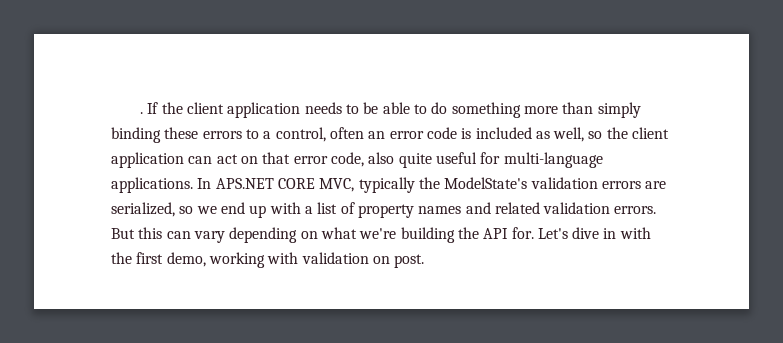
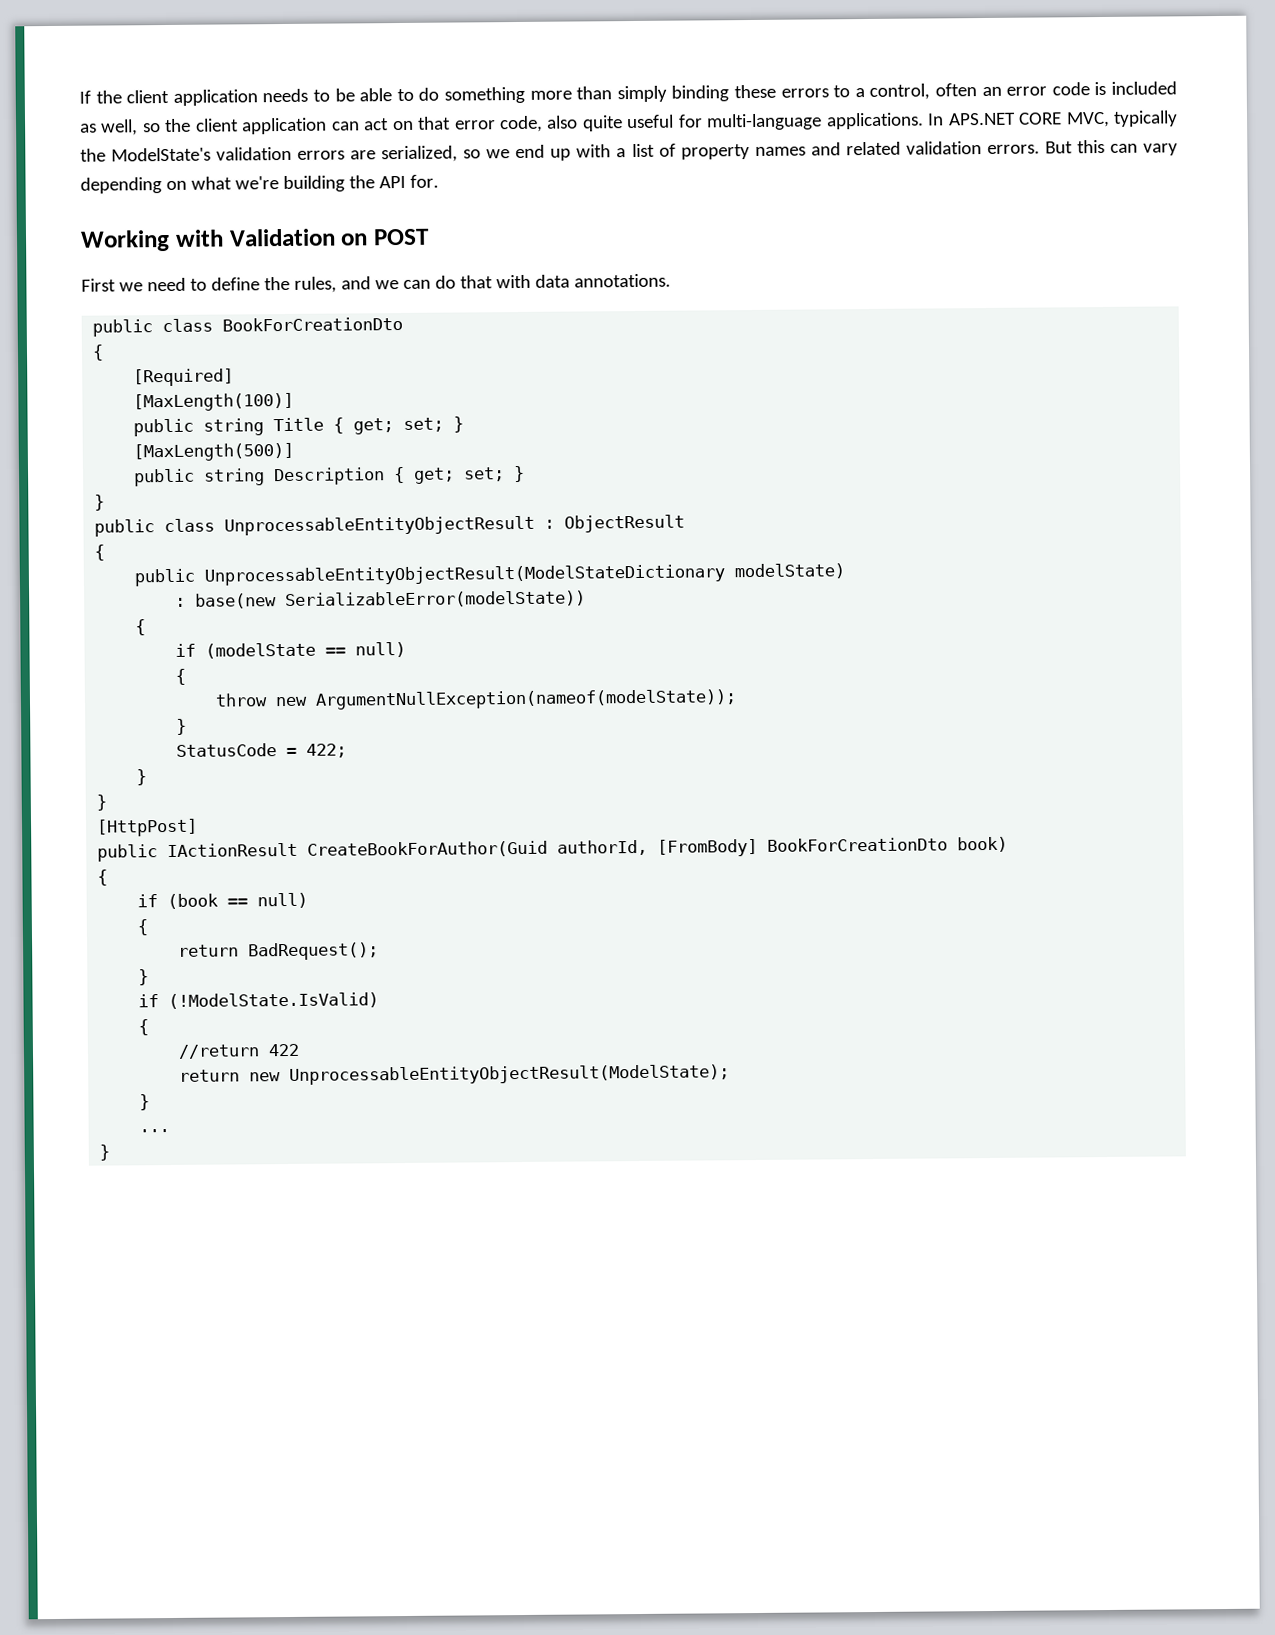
[140,112,144,114] . -> (79, 97) none
[537,227,651,239] [111,252,425,268] Let's dive in with the first demo, working with validation on post. -> [80,228,430,252] [81,273,671,293] [92,316,404,337] [92,344,105,361] [133,368,235,387] [133,392,295,412] [133,416,465,437] [133,442,295,462] [134,465,526,487] [94,494,106,511] [94,514,686,537] [94,544,106,561] [134,563,846,587] [175,590,587,609] [135,619,147,636] [175,641,407,659] [175,668,187,685] [215,689,738,710] [176,718,188,735] [176,743,348,758] [136,769,148,786] [96,794,108,811] [96,818,199,837] [97,836,1009,862] [97,869,109,886] [137,892,309,910] [137,919,149,936] [178,942,380,961] [138,969,150,986] [138,992,380,1010] [138,1019,150,1036] [178,1043,301,1059] [179,1064,731,1085] [139,1094,151,1111] [139,1129,171,1133] [99,1144,111,1161] // Working with Validation on POST // First we need to define the rules, and we can do that with data annotations. // public class BookForCreationDto // { // [Required] // [MaxLength(100)] // public string Title { get; set; } // [MaxLength(500)] // public string Description { get; set; } // } // public class UnprocessableEntityObjectResult : ObjectResult // { // public UnprocessableEntityObjectResult(ModelStateDictionary modelState) // : base(new SerializableError(modelState)) // { // if (modelState == null) // { // throw new ArgumentNullException(nameof(modelState)); // } // StatusCode = 422; // } // } // [HttpPost] // public IActionResult CreateBookForAuthor(Guid authorId, [FromBody] BookForCreationDto book) // { // if (book == null) // { // return BadRequest(); // } // if (!ModelState.IsValid) // { // //return 422 // return new UnprocessableEntityObjectResult(ModelState); // } // ... // }

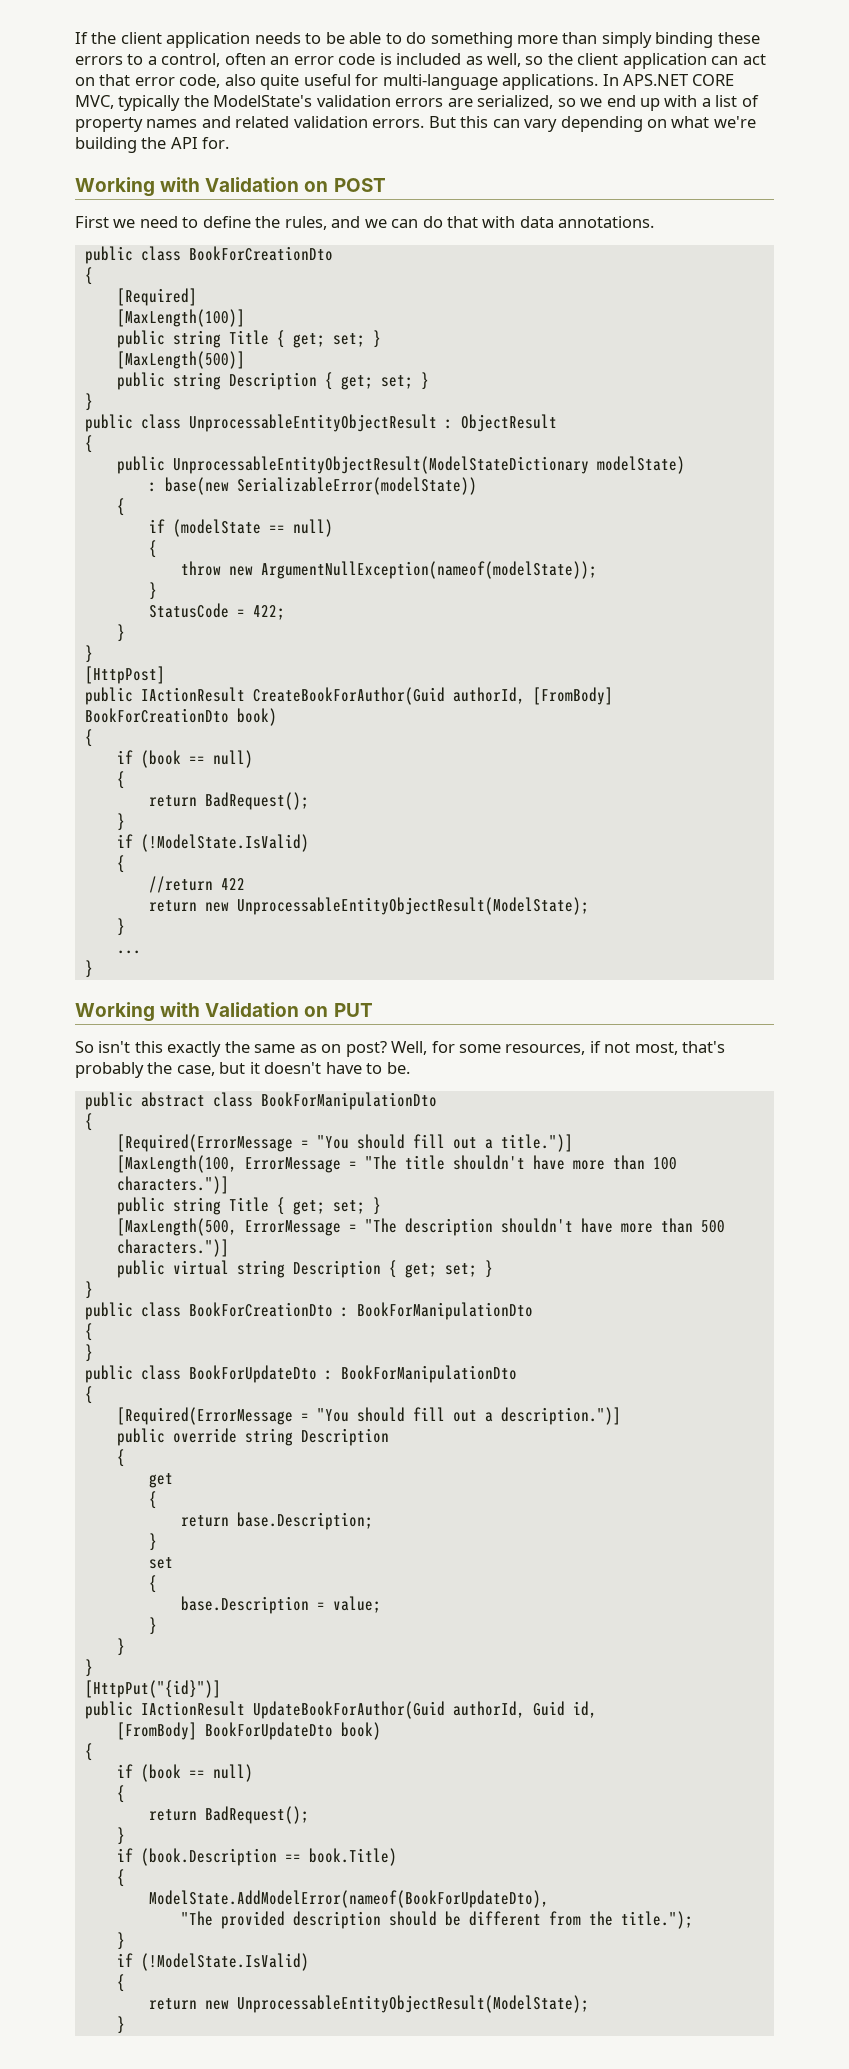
(111, 1152) none -> [75,1002,373,1022] [75,1041,726,1057] [75,1062,410,1078] [84,1092,437,1110] [84,1113,93,1131] [116,1134,573,1152] [116,1155,677,1173] [116,1176,229,1194] [116,1197,381,1215] [116,1218,725,1236] [116,1239,229,1257] [116,1260,493,1278] [84,1281,93,1299] [84,1302,533,1320] [84,1323,93,1341] [84,1344,93,1362] [84,1365,517,1383] [84,1386,93,1404] [116,1407,621,1425] [116,1428,389,1446] [116,1449,125,1467] [148,1473,173,1488] [148,1491,157,1509] [180,1512,373,1530] [148,1533,157,1551] [148,1557,173,1569] [148,1575,157,1593] [180,1596,381,1614] [148,1617,157,1635] [116,1638,125,1656] [84,1659,93,1677] [84,1680,221,1698] [84,1701,597,1719] [116,1722,381,1740] [84,1743,93,1761] [116,1764,253,1782] [116,1785,125,1803] [148,1806,309,1824] [116,1827,125,1845] [116,1848,397,1866] [116,1869,125,1887] [148,1890,549,1908] [180,1911,693,1929] [116,1932,125,1950] [116,1953,309,1971] [116,1974,125,1992] [148,1995,589,2013] [116,2016,125,2034] // Working with Validation on PUT // So isn't this exactly the same as on post? Well, for some resources, if not most, that's probably the case, but it doesn't have to be. // public abstract class BookForManipulationDto // { // [Required(ErrorMessage = "You should fill out a title.")] // [MaxLength(100, ErrorMessage = "The title shouldn't have more than 100 characters.")] // public string Title { get; set; } // [MaxLength(500, ErrorMessage = "The description shouldn't have more than 500 characters.")] // public virtual string Description { get; set; } // } // public class BookForCreationDto : BookForManipulationDto // { // } // public class BookForUpdateDto : BookForManipulationDto // { // [Required(ErrorMessage = "You should fill out a description.")] // public override string Description // { // get // { // return base.Description; // } // set // { // base.Description = value; // } // } // } // [HttpPut("{id}")] // public IActionResult UpdateBookForAuthor(Guid authorId, Guid id, // [FromBody] BookForUpdateDto book) // { // if (book == null) // { // return BadRequest(); // } // if (book.Description == book.Title) // { // ModelState.AddModelError(nameof(BookForUpdateDto), // "The provided description should be different from the title."); // } // if (!ModelState.IsValid) // { // return new UnprocessableEntityObjectResult(ModelState); // }

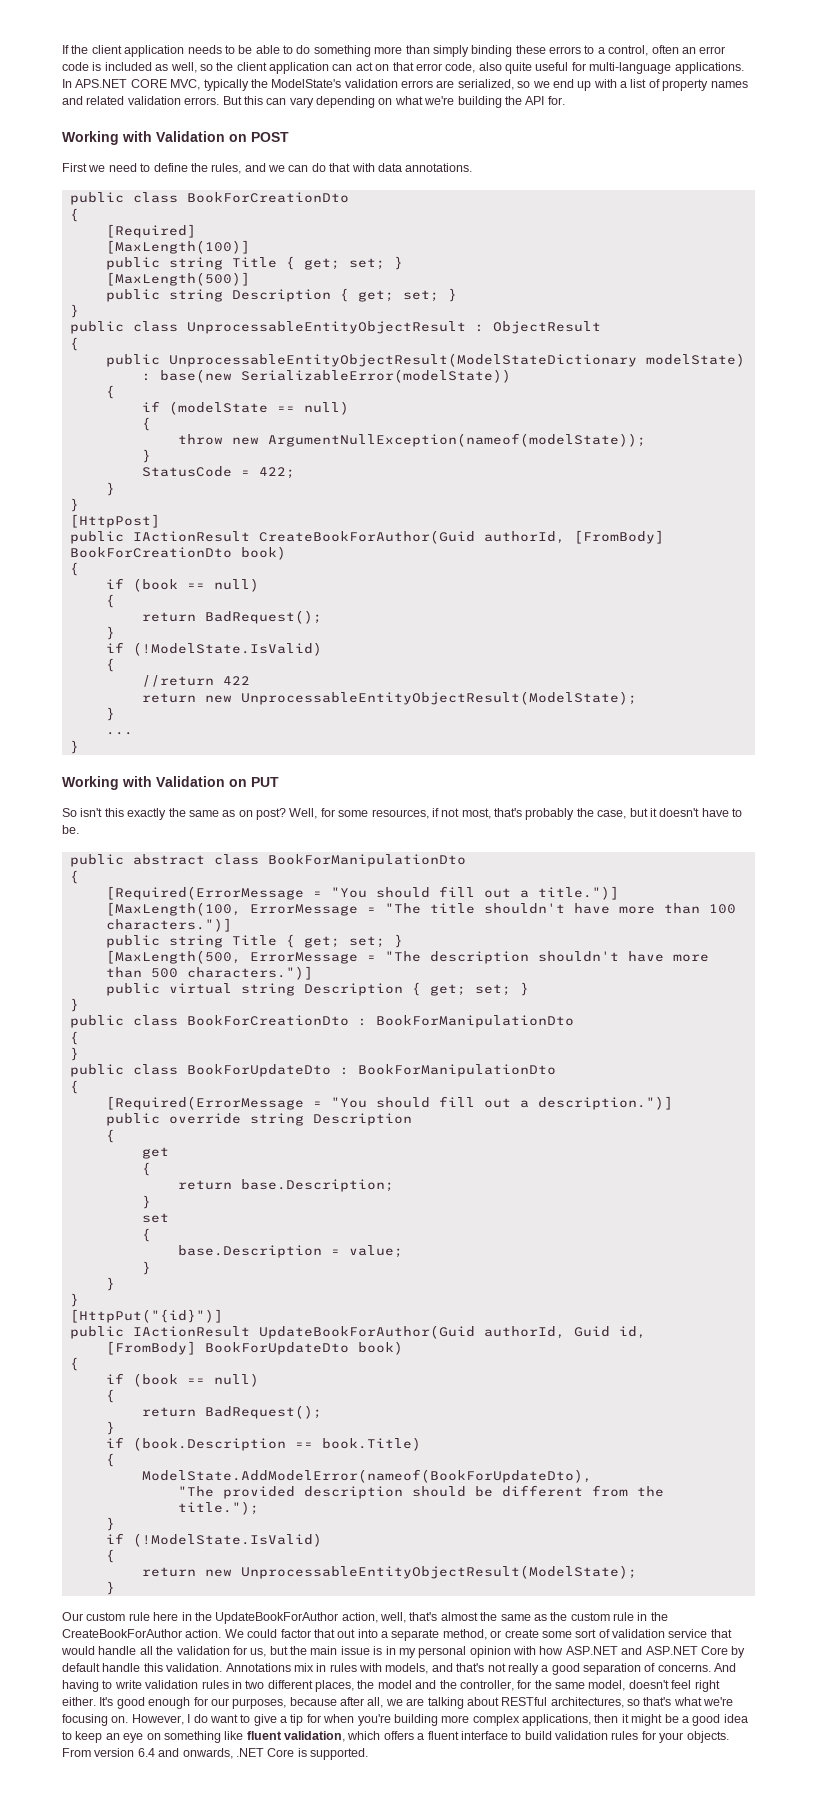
(125, 2025) none -> [62,1612,668,1624] [62,1629,732,1641] [61,1646,746,1658] [62,1663,737,1675] [62,1680,720,1692] [62,1697,734,1709] [62,1714,748,1726] [62,1731,729,1743] [62,1748,368,1760] // Our custom rule here in the UpdateBookForAuthor action, well, that's almost the same as the custom rule in the CreateBookForAuthor action. We could factor that out into a separate method, or create some sort of validation service that would handle all the validation for us, but the main issue is in my personal opinion with how ASP.NET and ASP.NET Core by default handle this validation. Annotations mix in rules with models, and that's not really a good separation of concerns. And having to write validation rules in two different places, the model and the controller, for the same model, doesn't feel right either. It's good enough for our purposes, because after all, we are talking about RESTful architectures, so that's what we're focusing on. However, I do want to give a tip for when you're building more complex applications, then it might be a good idea to keep an eye on something like fluent validation, which offers a fluent interface to build validation rules for your objects. From version 6.4 and onwards, .NET Core is supported.

